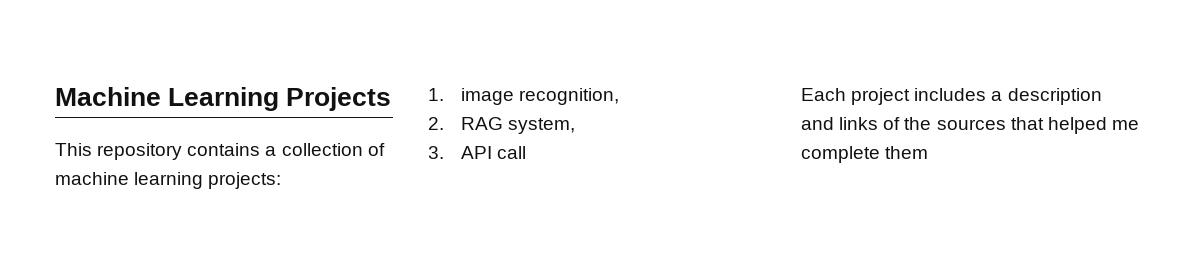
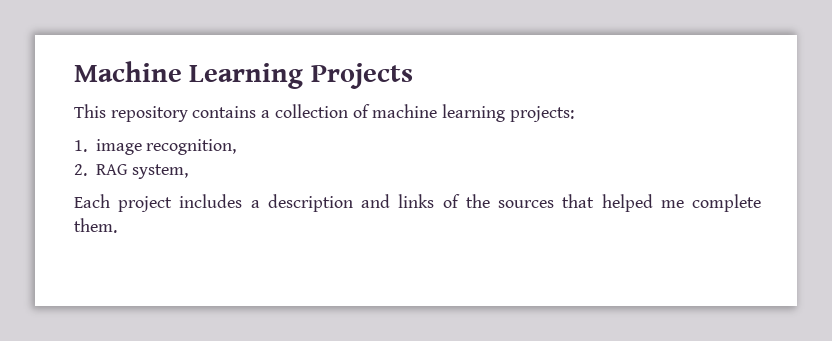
[428,146,527,159] // 3. API call -> (189, 171) none
[885,146,929,159] them -> [74,218,117,233] them.

